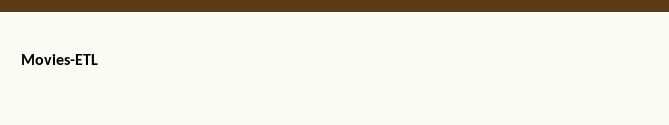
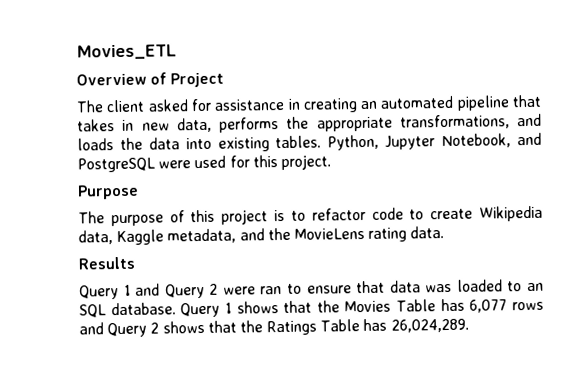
[21,54,98,65] Movies-ETL -> [76,44,177,60] [76,72,225,88] [76,94,542,113] [77,113,542,133] [77,132,542,152] [77,154,331,173] [77,184,139,200] [78,205,543,227] [78,226,445,246] [78,256,135,270] [79,279,544,300] [79,298,544,318] [79,318,469,338] Movies_ETL // Overview of Project // The client asked for assistance in creating an automated pipeline that takes in new data, performs the appropriate transformations, and loads the data into existing tables. Python, Jupyter Notebook, and PostgreSQL were used for this project. // Purpose // The purpose of this project is to refactor code to create Wikipedia data, Kaggle metadata, and the MovieLens rating data. // Results // Query 1 and Query 2 were ran to ensure that data was loaded to an SQL database. Query 1 shows that the Movies Table has 6,077 rows and Query 2 shows that the Ratings Table has 26,024,289.

